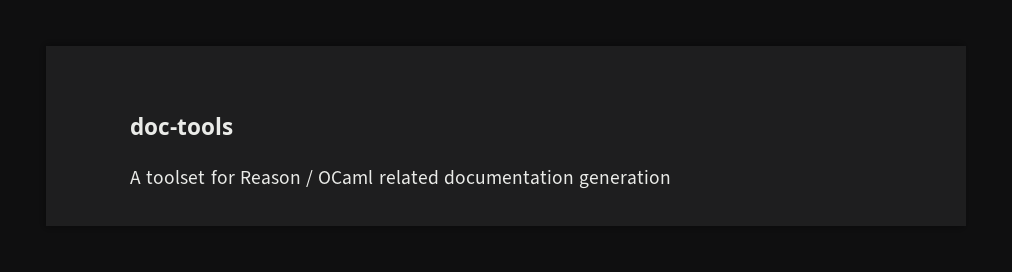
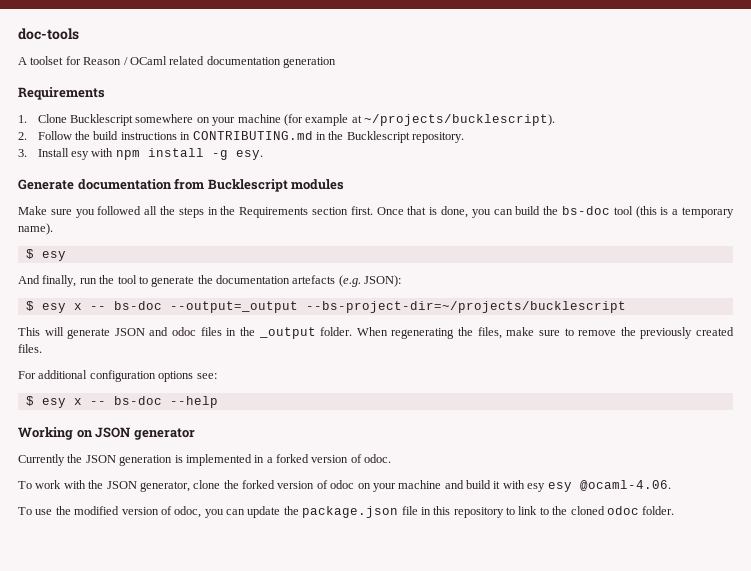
(672, 179) none -> [18,87,105,100] [18,114,556,126] [18,131,465,143] [18,148,263,160] [18,178,345,192] [18,206,734,218] [18,223,53,235] [25,249,66,261] [18,275,402,287] [25,301,626,313] [18,327,734,339] [18,344,42,353] [18,370,217,382] [25,396,218,408] [18,427,195,440] [18,454,392,466] [18,480,671,492] [18,506,675,518] // Requirements // 1. Clone Bucklescript somewhere on your machine (for example at ~/projects/bucklescript). // 2. Follow the build instructions in CONTRIBUTING.md in the Bucklescript repository. // 3. Install esy with npm install -g esy. // Generate documentation from Bucklescript modules // Make sure you followed all the steps in the Requirements section first. Once that is done, you can build the bs-doc tool (this is a temporary name). // $ esy // And finally, run the tool to generate the documentation artefacts (e.g. JSON): // $ esy x -- bs-doc --output=_output --bs-project-dir=~/projects/bucklescript // This will generate JSON and odoc files in the _output folder. When regenerating the files, make sure to remove the previously created files. // For additional configuration options see: // $ esy x -- bs-doc --help // Working on JSON generator // Currently the JSON generation is implemented in a forked version of odoc. // To work with the JSON generator, clone the forked version of odoc on your machine and build it with esy esy @ocaml-4.06. // To use the modified version of odoc, you can update the package.json file in this repository to link to the cloned odoc folder.

